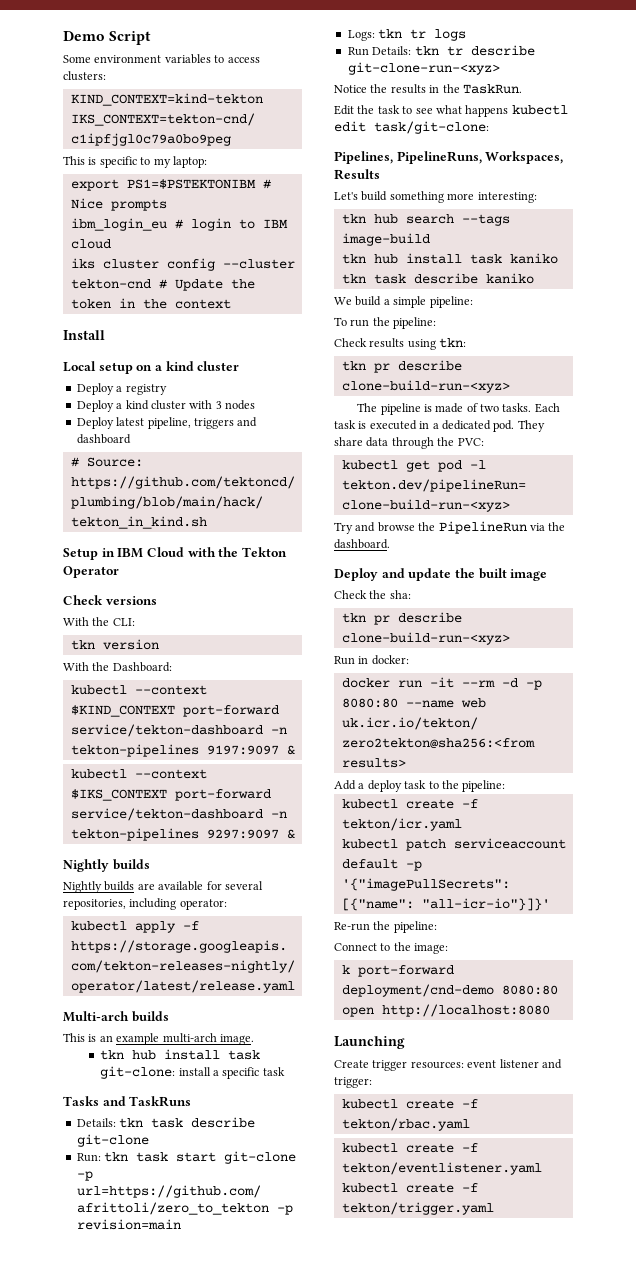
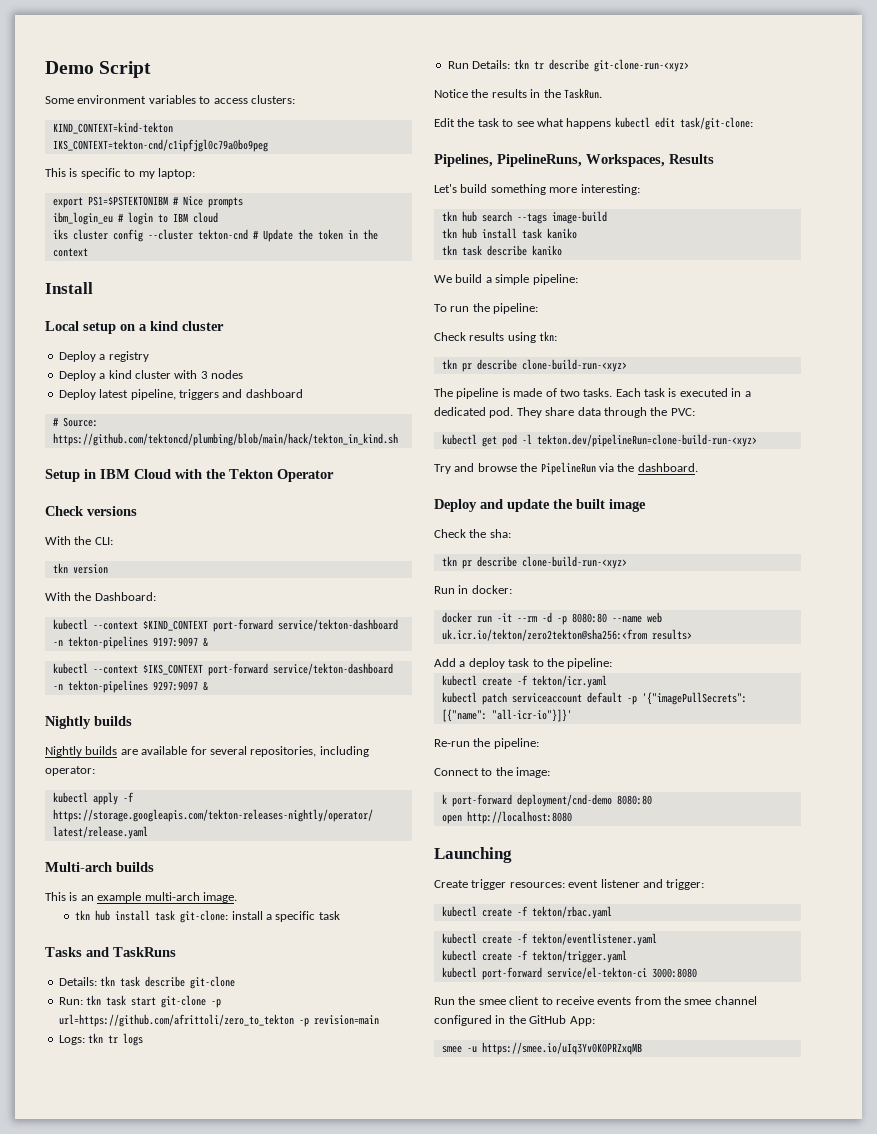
(494, 1208) none -> [441,967,697,980] [434,996,757,1005] [434,1015,595,1026] [441,1042,642,1055] // kubectl port-forward service/el-tekton-ci 3000:8080 // Run the smee client to receive events from the smee channel configured in the GitHub App: // smee -u https://smee.io/uIq3Yv0K0PRZxqMB

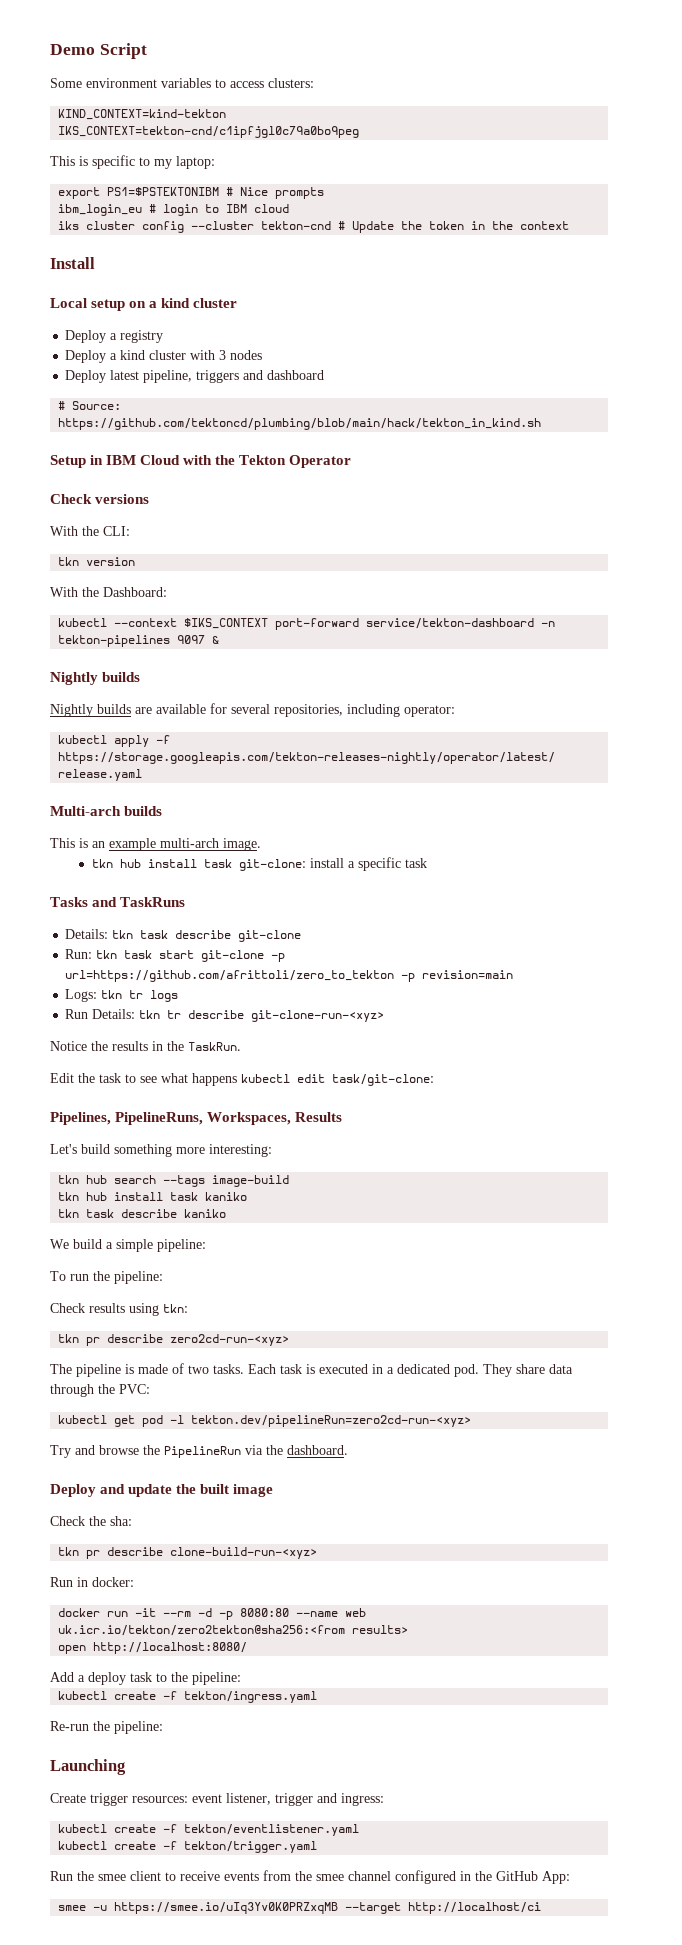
[52,619,398,632] [52,636,208,649] // kubectl --context $KIND_CONTEXT port-forward service/tekton-dashboard -n tekton-pipelines 9197:9097 & -> (167, 592) none
[152,681,198,691] 9297:9097 -> [177,635,206,644] 9097
[521,359,627,372] clone-build-run-<xyz> -> [170,1334,290,1346] zero2cd-run-<xyz>
[536,434,757,447] tekton.dev/pipelineRun=clone-build-run-<xyz> -> [191,1415,472,1427] tekton.dev/pipelineRun=zero2cd-run-<xyz>
(692, 634) none -> [58,1642,248,1654] // open http://localhost:8080/
[531,675,607,688] [441,692,747,705] [441,709,572,722] [434,738,539,749] [434,767,551,778] [441,794,652,807] [441,811,572,824] tekton/icr.yaml // kubectl patch serviceaccount default -p '{"imagePullSecrets": [{"name": "all-icr-io"}]}' // Re-run the pipeline: // Connect to the image: // k port-forward deployment/cnd-demo 8080:80 // open http://localhost:8080 -> [184,1691,318,1703] [50,1721,163,1734] tekton/ingress.yaml // Re-run the pipeline:
[600,879,705,890] [441,906,612,919] listener and trigger: // kubectl create -f tekton/rbac.yaml -> [226,1793,384,1806] listener, trigger and ingress:
[441,967,697,980] // kubectl port-forward service/el-tekton-ci 3000:8080 -> (318, 1847) none
(642, 1048) none -> [345,1902,542,1914] --target http://localhost/ci

